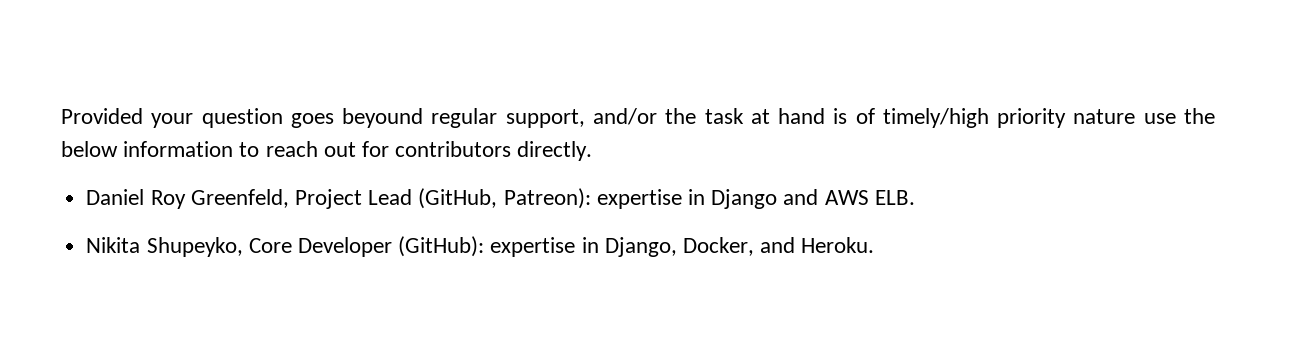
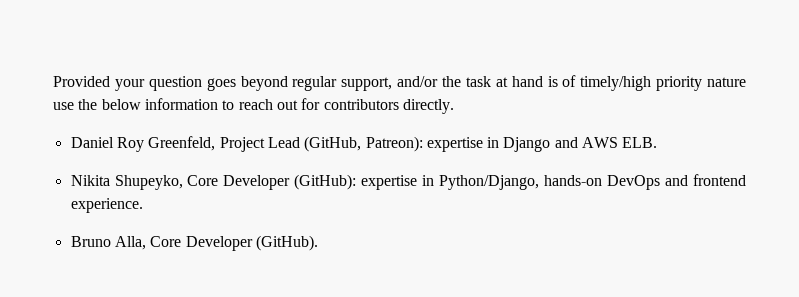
[342,108,424,128] beyound -> [240,76,288,91] beyond
[604,237,875,257] Django, Docker, and Heroku. -> [439,174,747,190] [70,198,143,213] [70,235,318,251] Python/Django, hands-on DevOps and frontend experience. // Bruno Alla, Core Developer (GitHub).

